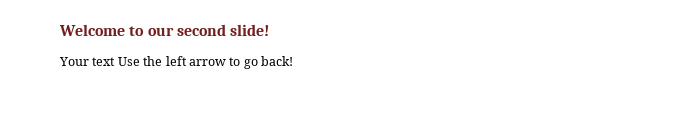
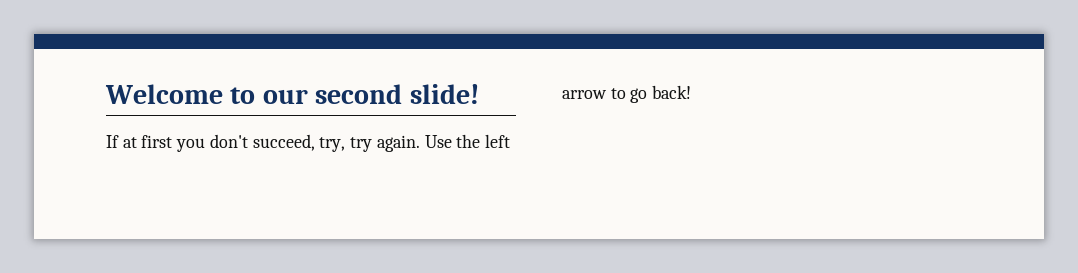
[59,57,116,66] Your text -> [106,134,420,152] If at first you don't succeed, try, try again.

